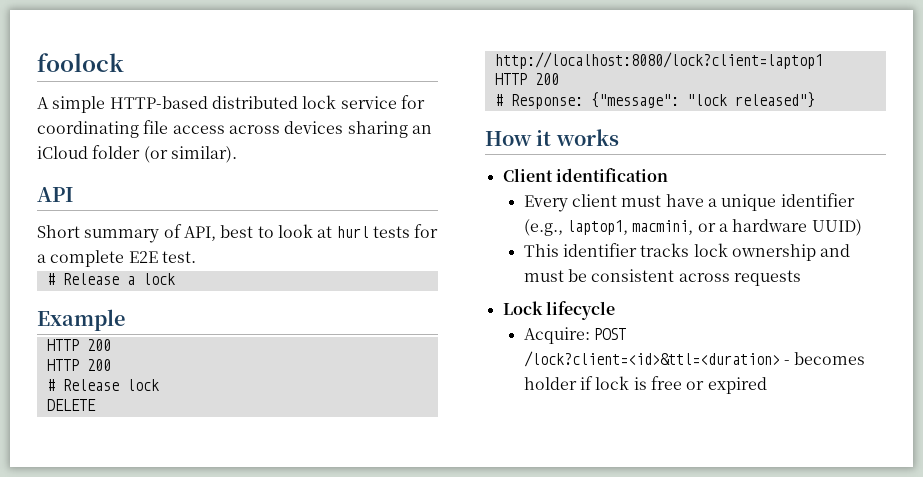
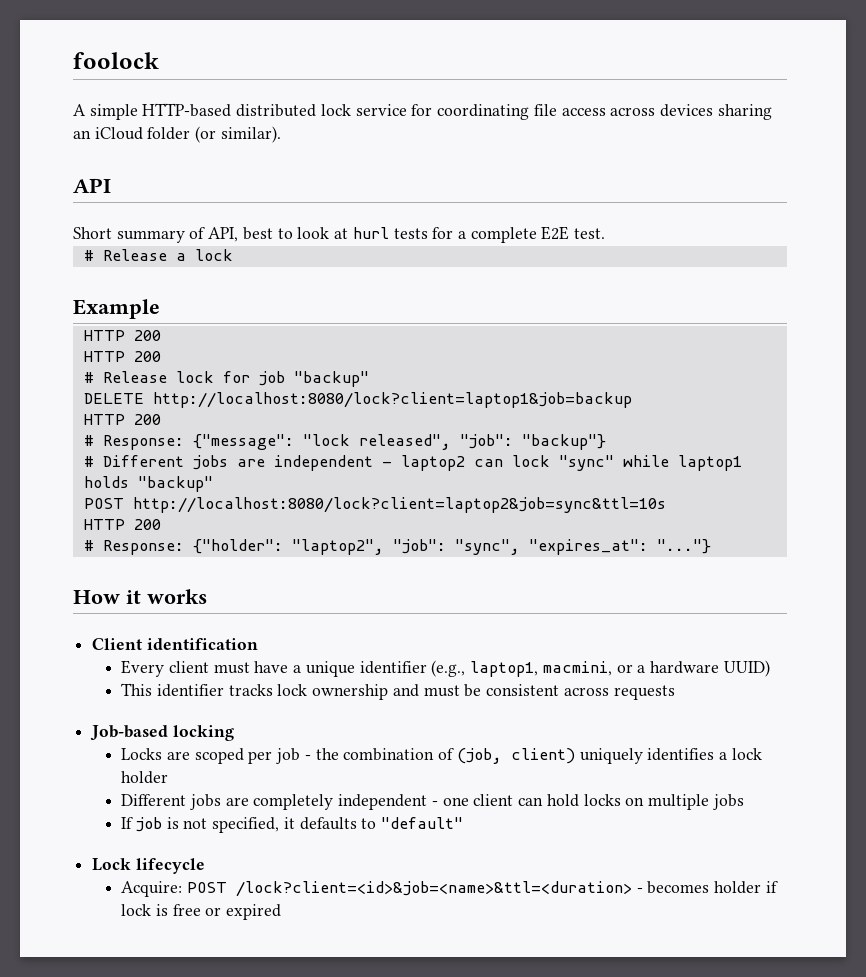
(159, 385) none -> [222,371,369,387] for job "backup"
[494,52,823,69] http://localhost:8080/lock?client=laptop1 -> [152,392,632,408] http://localhost:8080/lock?client=laptop1&job=backup
[734,92,815,108] released"} -> [358,434,606,450] [83,455,742,471] [83,476,213,492] [83,497,666,513] [83,519,161,530] [83,539,711,555] released", "job": "backup"} // # Different jobs are independent - laptop2 can lock "sync" while laptop1 holds "backup" // POST http://localhost:8080/lock?client=laptop2&job=sync&ttl=10s // HTTP 200 // # Response: {"holder": "laptop2", "job": "sync", "expires_at": "..."}
(801, 278) none -> [90,725,234,741] [121,748,762,764] [121,771,169,784] [121,794,744,810] [121,817,464,833] // Job-based locking // Locks are scoped per job - the combination of (job, client) uniquely identifies a lock holder // Different jobs are completely independent - one client can hold locks on multiple jobs // If job is not specified, it defaults to "default"
[523,351,780,367] /lock?client=<id>&ttl=<duration> -> [236,881,633,897] /lock?client=<id>&job=<name>&ttl=<duration>

